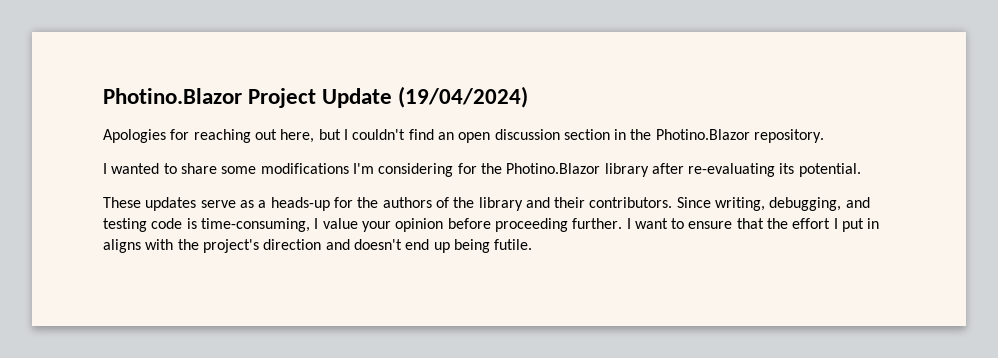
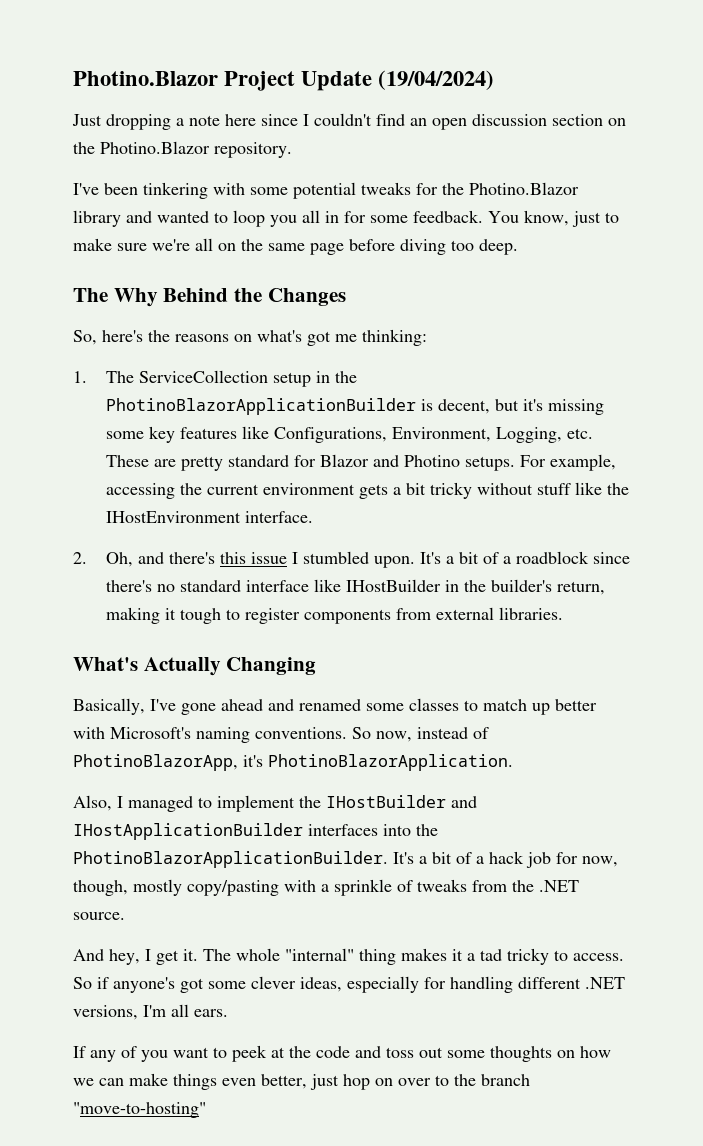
[103,129,341,143] Apologies for reaching out here, but -> [72,114,298,130] Just dropping a note here since
[614,129,627,140] in -> [608,118,626,126] on
[103,163,861,177] [103,197,870,211] [103,218,880,232] [103,239,533,253] I wanted to share some modifications I'm considering for the Photino.Blazor library after re-evaluating its potential. // These updates serve as a heads-up for the authors of the library and their contributors. Since writing, debugging, and testing code is time-consuming, I value your opinion before proceeding further. I want to ensure that the effort I put in aligns with the project's direction and doesn't end up being futile. -> [73,182,579,199] [73,210,619,227] [73,238,518,255] [73,288,346,307] [73,329,427,346] [73,370,357,387] [105,398,604,415] [105,426,593,443] [105,454,616,471] [105,482,629,499] [105,511,313,523] [73,551,630,568] [105,579,605,595] [105,607,563,624] [73,657,317,676] [73,698,597,715] [73,727,489,743] [73,754,513,771] [73,795,477,812] [73,823,438,840] [73,851,618,868] [73,879,579,896] [73,912,125,920] [73,948,624,965] [73,976,625,993] [73,1004,228,1020] [73,1045,611,1062] [73,1073,530,1090] [73,1102,206,1118] I've been tinkering with some potential tweaks for the Photino.Blazor library and wanted to loop you all in for some feedback. You know, just to make sure we're all on the same page before diving too deep. // The Why Behind the Changes // So, here's the reasons on what's got me thinking: // 1. The ServiceCollection setup in the PhotinoBlazorApplicationBuilder is decent, but it's missing some key features like Configurations, Environment, Logging, etc. These are pretty standard for Blazor and Photino setups. For example, accessing the current environment gets a bit tricky without stuff like the IHostEnvironment interface. // 2. Oh, and there's this issue I stumbled upon. It's a bit of a roadblock since there's no standard interface like IHostBuilder in the builder's return, making it tough to register components from external libraries. // What's Actually Changing // Basically, I've gone ahead and renamed some classes to match up better with Microsoft's naming conventions. So now, instead of PhotinoBlazorApp, it's PhotinoBlazorApplication. // Also, I managed to implement the IHostBuilder and IHostApplicationBuilder interfaces into the PhotinoBlazorApplicationBuilder. It's a bit of a hack job for now, though, mostly copy/pasting with a sprinkle of tweaks from the .NET source. // And hey, I get it. The whole "internal" thing makes it a tad tricky to access. So if anyone's got some clever ideas, especially for handling different .NET versions, I'm all ears. // If any of you want to peek at the code and toss out some thoughts on how we can make things even better, just hop on over to the branch "move-to-hosting"

